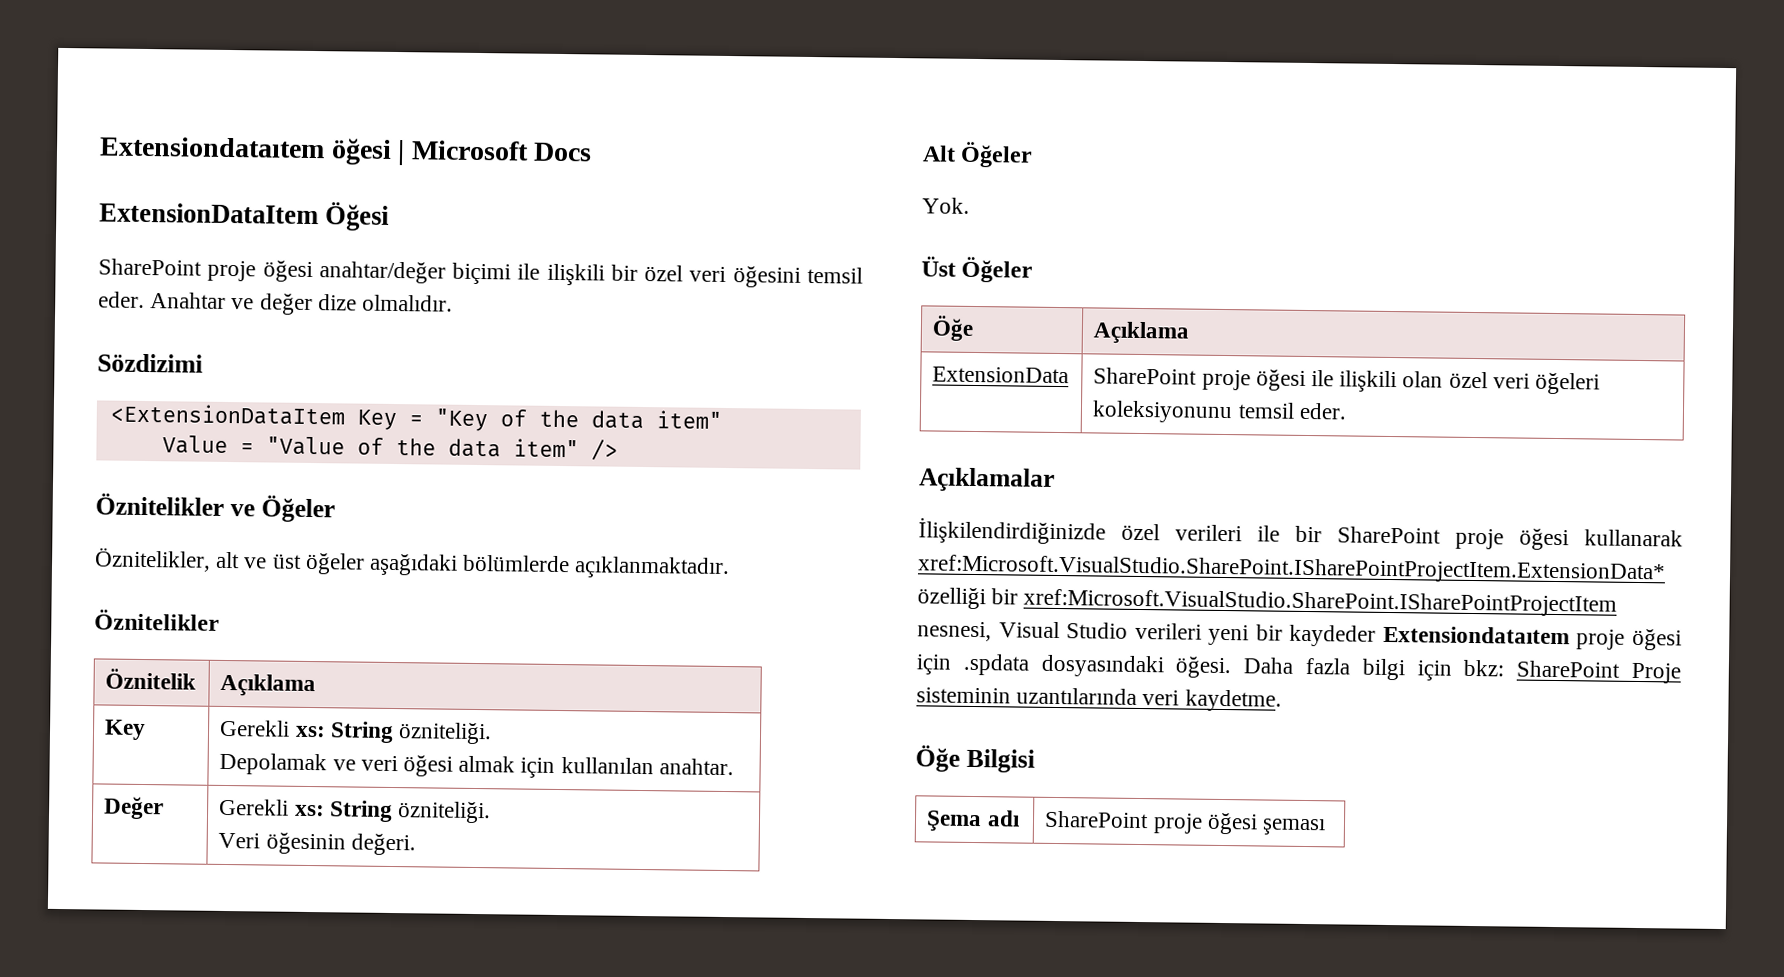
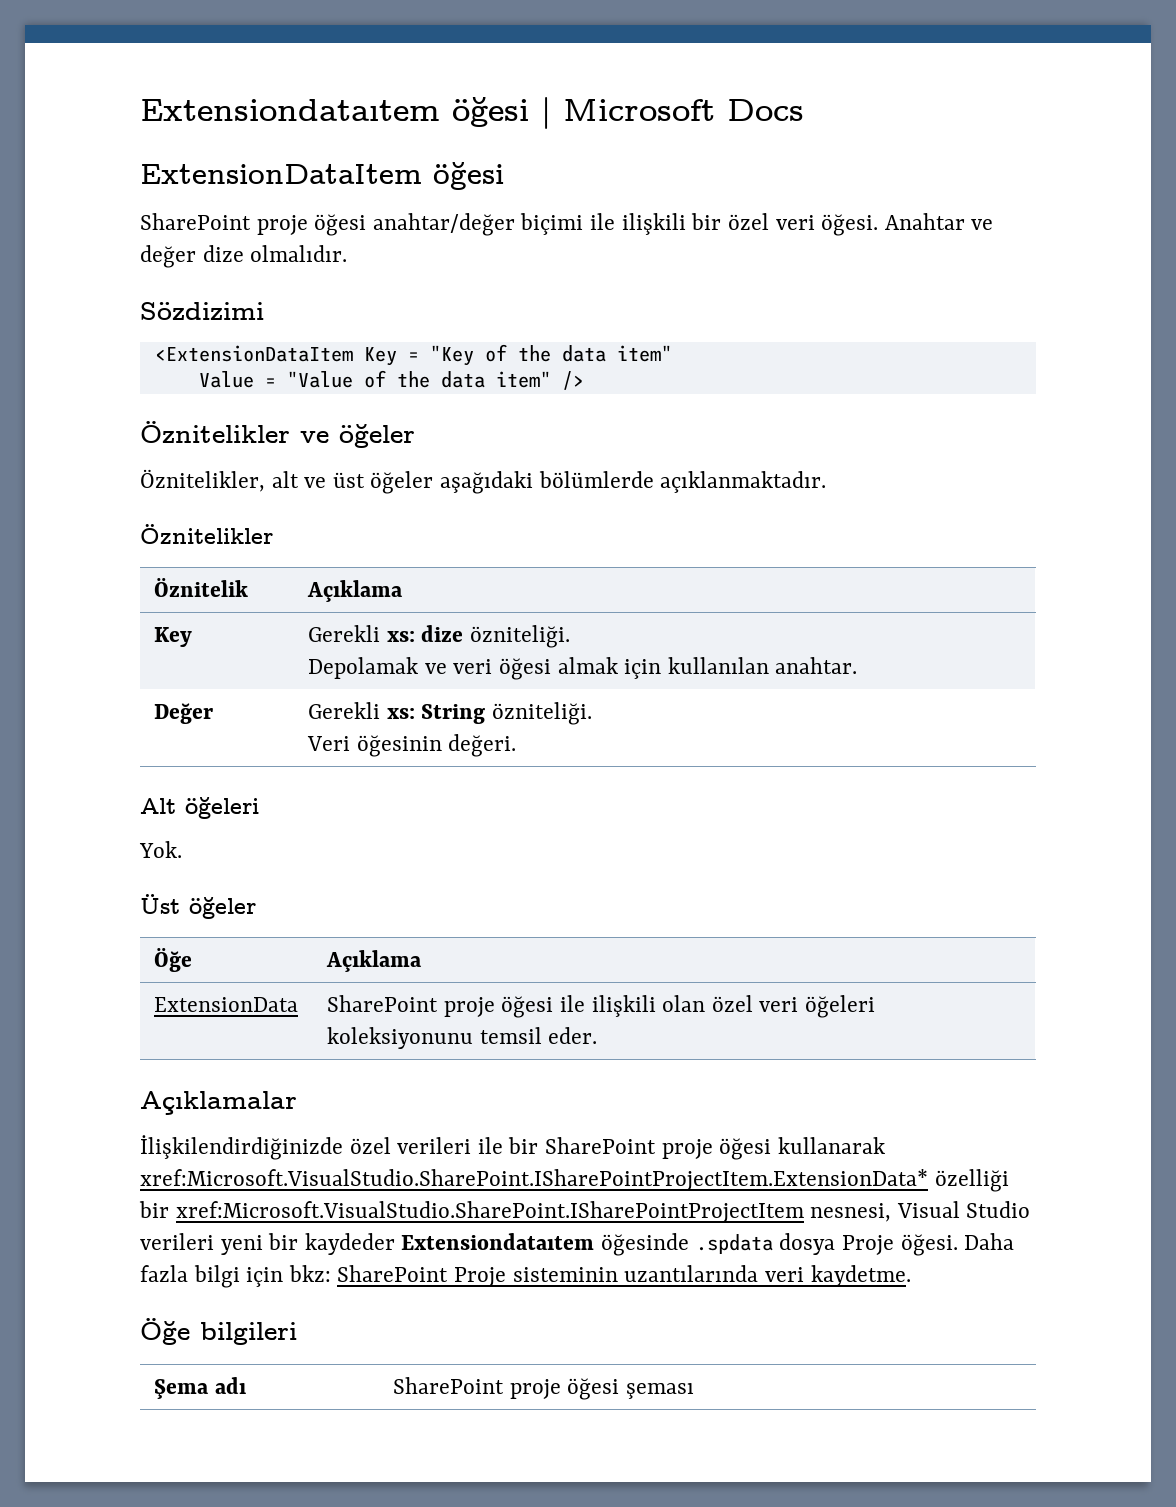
[325,202,390,231] Öğesi -> [433,162,504,190] öğesi
[732,266,863,288] [98,291,145,308] öğesini temsil eder. -> [821,214,879,236] öğesi.
[260,495,335,523] Öğeler -> [339,424,415,448] öğeler
[329,721,394,744] String -> [421,625,464,642] dize
[960,141,1034,168] Öğeler -> [185,797,259,819] öğeleri
[961,256,1034,283] Öğeler -> [189,897,256,919] öğeler
[1576,628,1682,651] [916,653,1164,678] proje öğesi için .spdata dosyasındaki -> [601,1233,894,1256] öğesinde .spdata dosya Proje
[965,748,1035,773] Bilgisi -> [200,1322,297,1345] bilgileri

